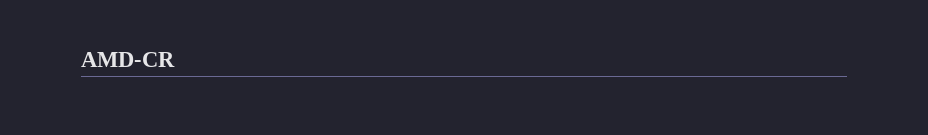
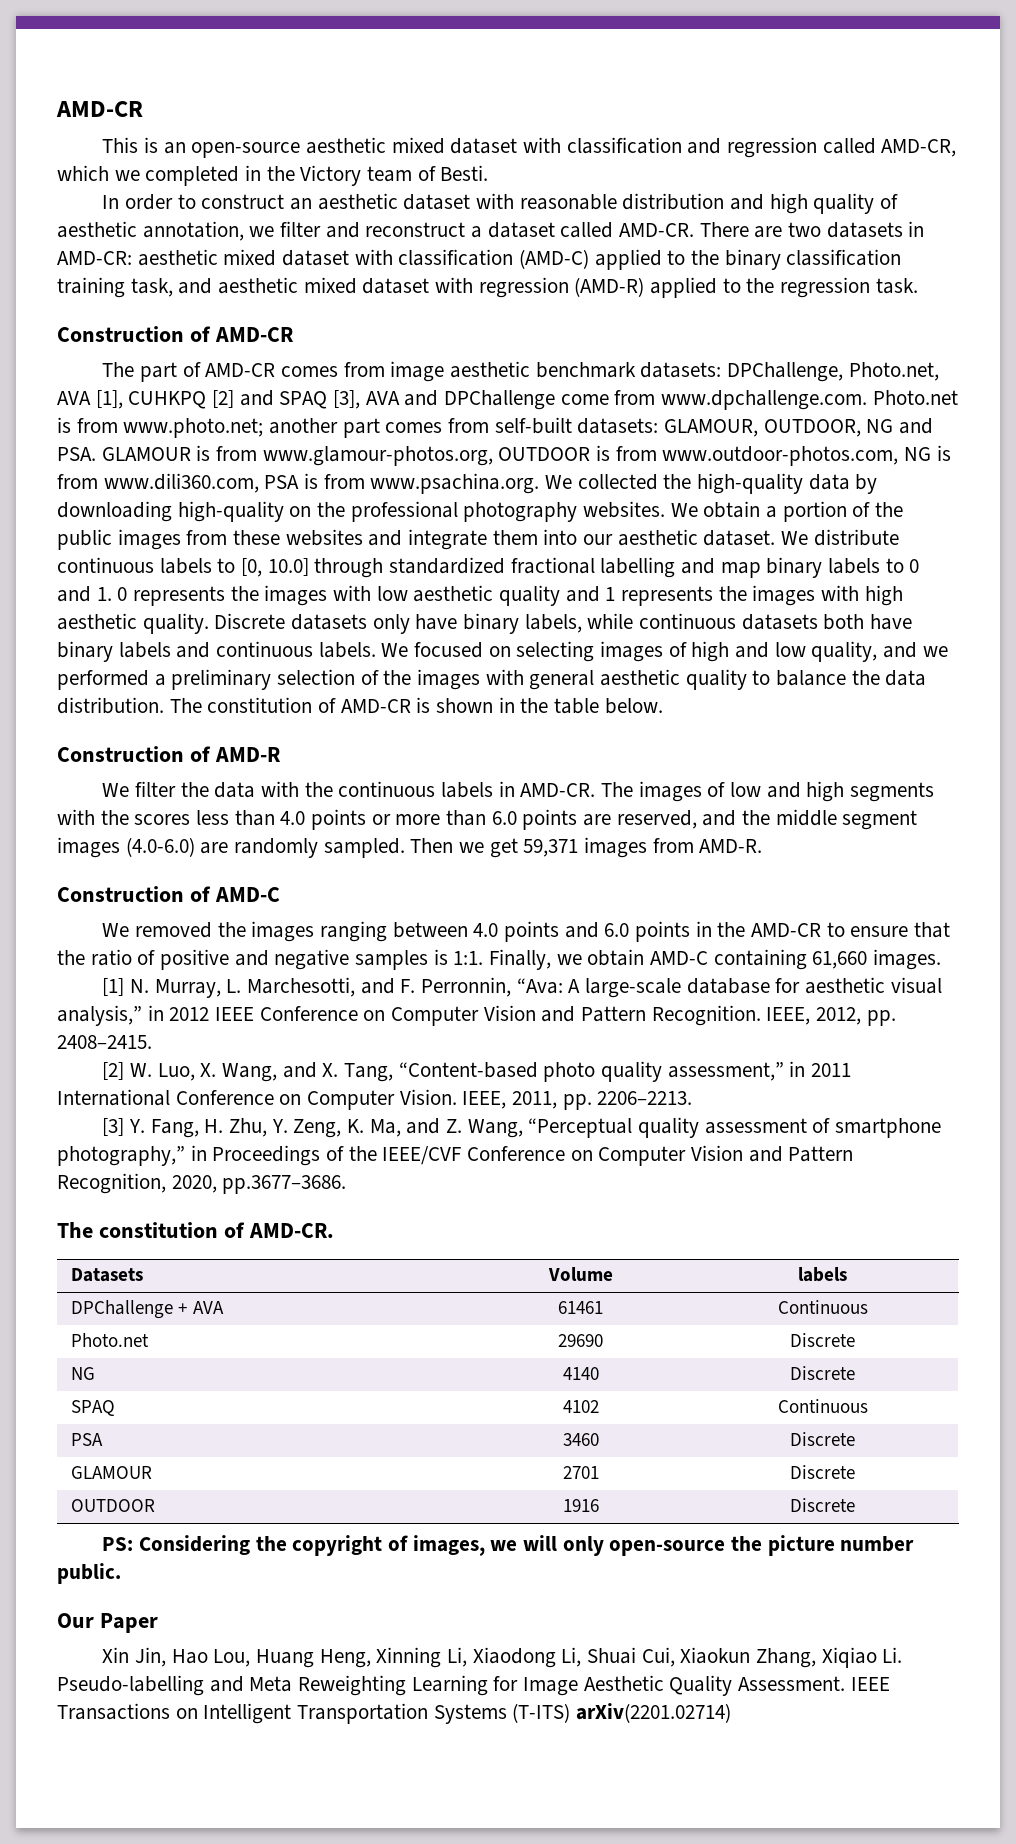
[81,52,175,67] AMD-CR -> [56,101,143,117] [102,137,957,158] [57,165,489,186] [102,193,898,214] [57,221,925,241] [57,249,902,270] [57,277,918,298] [57,326,294,342] [102,361,939,382] [57,390,958,410] [57,417,934,438] [57,445,951,466] [57,473,878,494] [57,501,904,522] [57,529,899,550] [57,557,920,578] [57,585,903,606] [57,613,913,634] [57,641,948,662] [57,669,927,690] [57,697,663,714] [57,746,281,762] [102,781,934,802] [57,809,918,830] [57,837,763,858] [57,886,280,902] [102,921,950,942] [57,949,942,970] [102,977,942,998] [57,1005,896,1026] [57,1035,152,1049] [102,1061,851,1082] [57,1089,693,1110] [102,1117,941,1138] [57,1145,854,1166] [57,1173,347,1194] [57,1222,334,1238] [71,1268,144,1282] [547,1267,613,1281] [798,1267,847,1282] [71,1300,224,1319] [558,1301,603,1314] [777,1300,868,1314] [71,1333,150,1347] [558,1334,603,1347] [790,1333,855,1347] [71,1367,96,1380] [562,1367,599,1380] [790,1366,855,1380] [71,1400,116,1416] [562,1400,599,1413] [777,1399,868,1413] [71,1433,104,1446] [562,1433,599,1446] [790,1432,855,1446] [71,1466,153,1479] [562,1466,599,1479] [790,1465,855,1479] [71,1499,156,1512] [562,1499,599,1512] [790,1498,855,1512] [102,1535,915,1556] [57,1563,121,1584] [57,1613,158,1633] [102,1647,903,1668] [57,1675,890,1696] [57,1703,732,1724] AMD-CR // This is an open-source aesthetic mixed dataset with classification and regression called AMD-CR, which we completed in the Victory team of Besti. // In order to construct an aesthetic dataset with reasonable distribution and high quality of aesthetic annotation, we filter and reconstruct a dataset called AMD-CR. There are two datasets in AMD-CR: aesthetic mixed dataset with classification (AMD-C) applied to the binary classification training task, and aesthetic mixed dataset with regression (AMD-R) applied to the regression task. // Construction of AMD-CR // The part of AMD-CR comes from image aesthetic benchmark datasets: DPChallenge, Photo.net, AVA [1], CUHKPQ [2] and SPAQ [3], AVA and DPChallenge come from www.dpchallenge.com. Photo.net is from www.photo.net; another part comes from self-built datasets: GLAMOUR, OUTDOOR, NG and PSA. GLAMOUR is from www.glamour-photos.org, OUTDOOR is from www.outdoor-photos.com, NG is from www.dili360.com, PSA is from www.psachina.org. We collected the high-quality data by downloading high-quality on the professional photography websites. We obtain a portion of the public images from these websites and integrate them into our aesthetic dataset. We distribute continuous labels to [0, 10.0] through standardized fractional labelling and map binary labels to 0 and 1. 0 represents the images with low aesthetic quality and 1 represents the images with high aesthetic quality. Discrete datasets only have binary labels, while continuous datasets both have binary labels and continuous labels. We focused on selecting images of high and low quality, and we performed a preliminary selection of the images with general aesthetic quality to balance the data distribution. The constitution of AMD-CR is shown in the table below. // Construction of AMD-R // We filter the data with the continuous labels in AMD-CR. The images of low and high segments with the scores less than 4.0 points or more than 6.0 points are reserved, and the middle segment images (4.0-6.0) are randomly sampled. Then we get 59,371 images from AMD-R. // Construction of AMD-C // We removed the images ranging between 4.0 points and 6.0 points in the AMD-CR to ensure that the ratio of positive and negative samples is 1:1. Finally, we obtain AMD-C containing 61,660 images. // [1] N. Murray, L. Marchesotti, and F. Perronnin, “Ava: A large-scale database for aesthetic visual analysis,” in 2012 IEEE Conference on Computer Vision and Pattern Recognition. IEEE, 2012, pp. 2408–2415. // [2] W. Luo, X. Wang, and X. Tang, “Content-based photo quality assessment,” in 2011 International Conference on Computer Vision. IEEE, 2011, pp. 2206–2213. // [3] Y. Fang, H. Zhu, Y. Zeng, K. Ma, and Z. Wang, “Perceptual quality assessment of smartphone photography,” in Proceedings of the IEEE/CVF Conference on Computer Vision and Pattern Recognition, 2020, pp.3677–3686. // The constitution of AMD-CR. // Datasets | Volume | labels // DPChallenge + AVA | 61461 | Continuous // Photo.net | 29690 | Discrete // NG | 4140 | Discrete // SPAQ | 4102 | Continuous // PSA | 3460 | Discrete // GLAMOUR | 2701 | Discrete // OUTDOOR | 1916 | Discrete // PS: Considering the copyright of images, we will only open-source the picture number public. // Our Paper // Xin Jin, Hao Lou, Huang Heng, Xinning Li, Xiaodong Li, Shuai Cui, Xiaokun Zhang, Xiqiao Li. Pseudo-labelling and Meta Reweighting Learning for Image Aesthetic Quality Assessment. IEEE Transactions on Intelligent Transportation Systems (T-ITS) arXiv(2201.02714)

